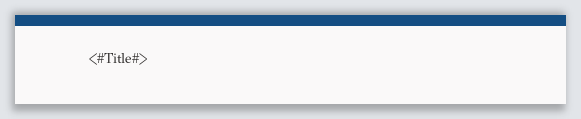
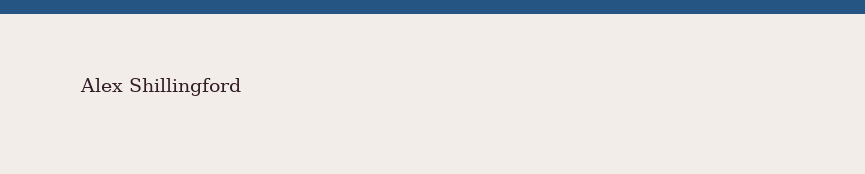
[89,53,147,65] <#Title#> -> [80,78,241,96] Alex Shillingford

